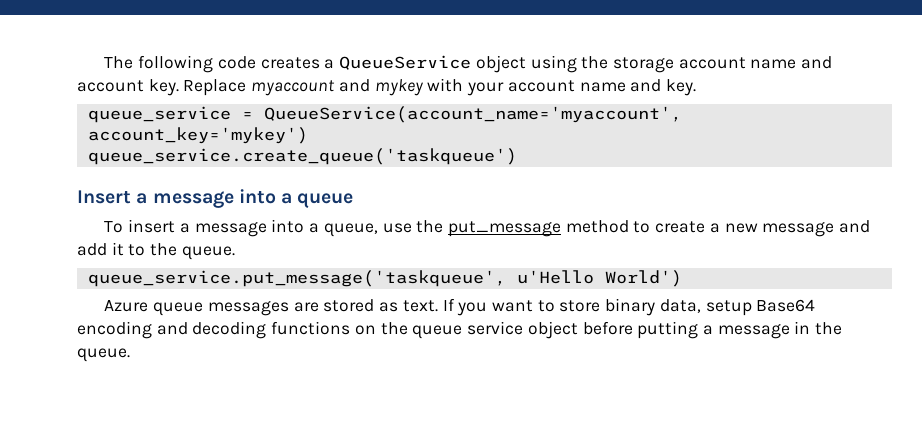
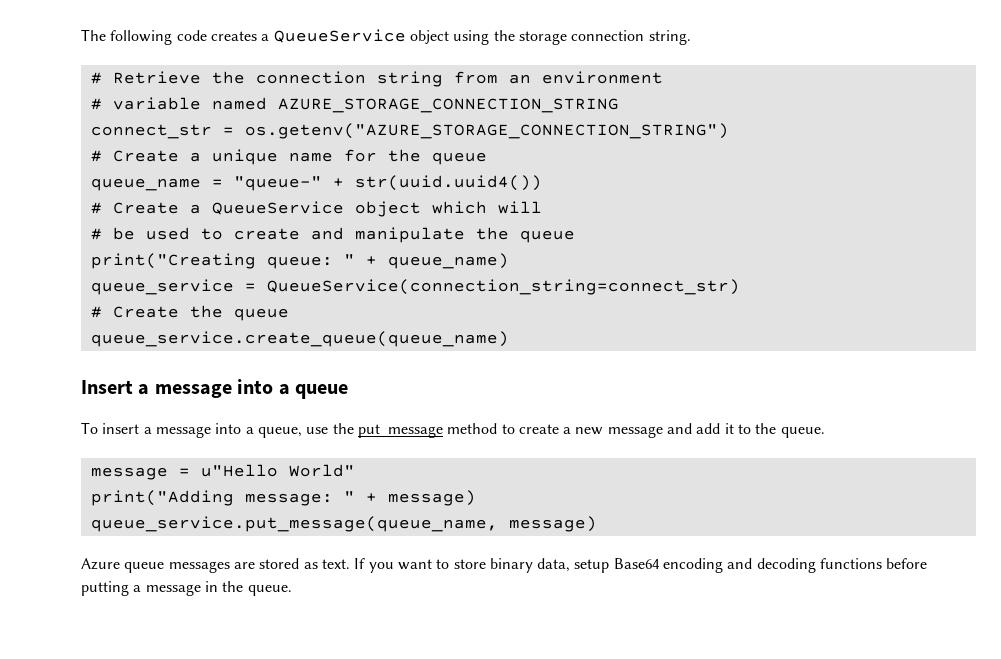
[678,56,833,69] [77,78,696,96] [87,106,682,123] [87,127,308,144] [87,148,517,165] account name and account key. Replace myaccount and mykey with your account name and key. // queue_service = QueueService(account_name='myaccount', account_key='mykey') // queue_service.create_queue('taskqueue') -> [571,30,691,45] [90,71,663,87] [90,97,619,113] [90,123,729,139] [90,149,487,165] [90,175,542,191] [90,201,542,217] [90,227,575,243] [90,253,509,269] [90,279,740,295] [90,305,289,321] [90,331,509,347] connection string. // # Retrieve the connection string from an environment // # variable named AZURE_STORAGE_CONNECTION_STRING // connect_str = os.getenv("AZURE_STORAGE_CONNECTION_STRING") // # Create a unique name for the queue // queue_name = "queue-" + str(uuid.uuid4()) // # Create a QueueService object which will // # be used to create and manipulate the queue // print("Creating queue: " + queue_name) // queue_service = QueueService(connection_string=connect_str) // # Create the queue // queue_service.create_queue(queue_name)
[87,270,682,287] queue_service.put_message('taskqueue', u'Hello World') -> [90,464,355,480] [90,490,476,506] [90,516,597,532] message = u"Hello World" // print("Adding message: " + message) // queue_service.put_message(queue_name, message)
[354,321,578,339] on the queue service object -> (883, 563) none

